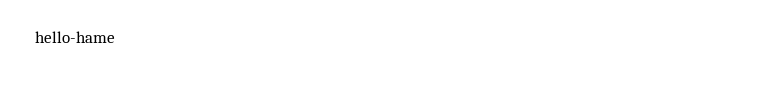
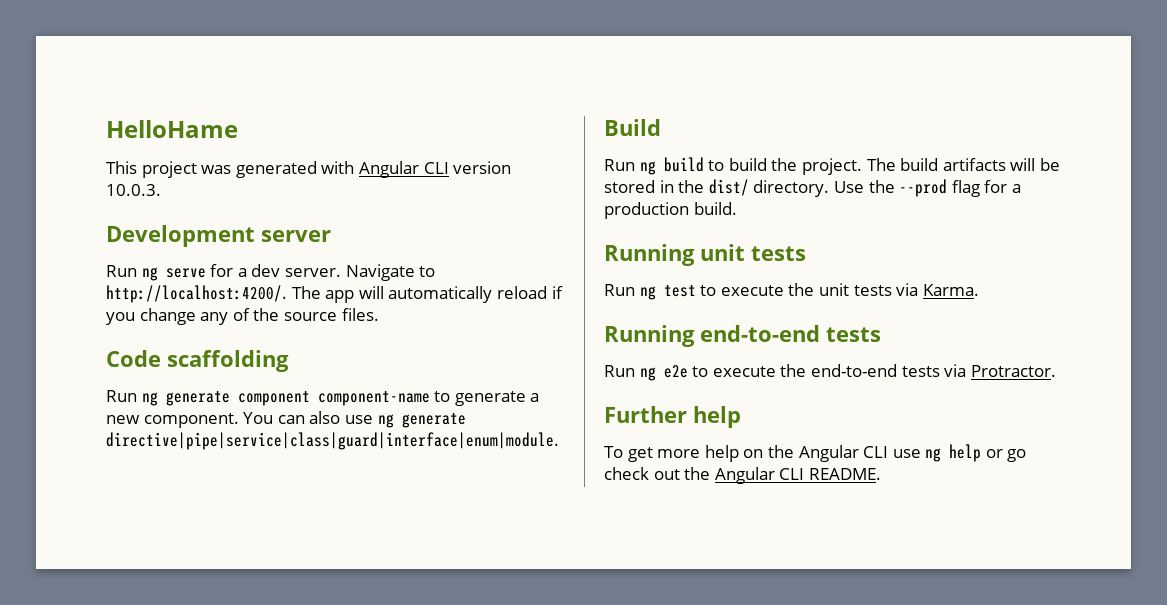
[35,31,115,43] hello-hame -> [106,120,238,138] [106,161,512,178] [106,184,161,196] [106,225,331,247] [106,264,436,281] [106,285,563,303] [106,308,379,325] [106,350,289,372] [106,390,540,406] [106,411,466,428] [106,432,559,450] [604,119,661,136] [604,157,1060,175] [604,179,1021,197] [604,202,737,219] [604,244,806,266] [604,283,979,300] [604,325,881,347] [604,364,1056,381] [604,406,741,428] [604,444,1027,462] [604,467,881,484] HelloHame // This project was generated with Angular CLI version 10.0.3. // Development server // Run ng serve for a dev server. Navigate to http://localhost:4200/. The app will automatically reload if you change any of the source files. // Code scaffolding // Run ng generate component component-name to generate a new component. You can also use ng generate directive|pipe|service|class|guard|interface|enum|module. // Build // Run ng build to build the project. The build artifacts will be stored in the dist/ directory. Use the --prod flag for a production build. // Running unit tests // Run ng test to execute the unit tests via Karma. // Running end-to-end tests // Run ng e2e to execute the end-to-end tests via Protractor. // Further help // To get more help on the Angular CLI use ng help or go check out the Angular CLI README.

